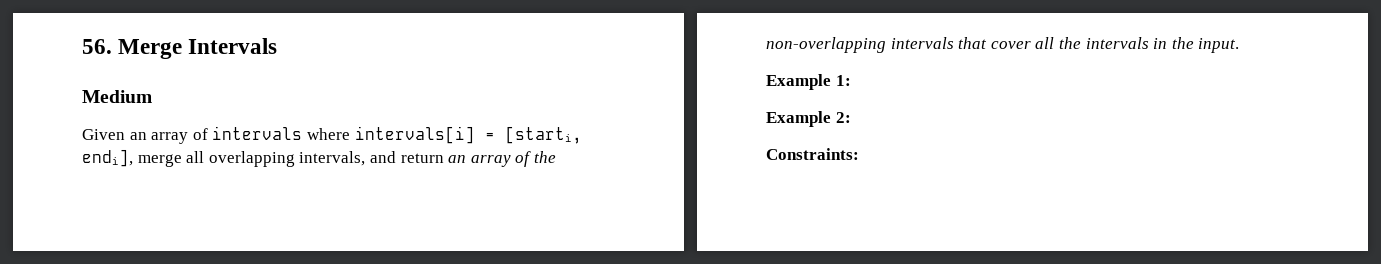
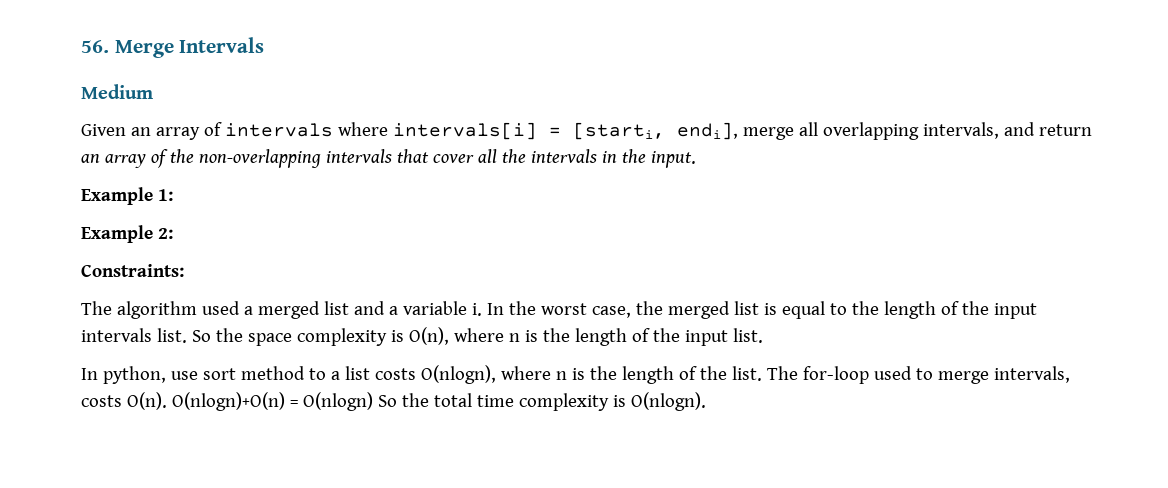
(859, 154) none -> [81,301,1037,319] [81,327,763,346] [81,365,1070,384] [81,392,706,411] // The algorithm used a merged list and a variable i. In the worst case, the merged list is equal to the length of the input intervals list. So the space complexity is O(n), where n is the length of the input list. // In python, use sort method to a list costs O(nlogn), where n is the length of the list. The for-loop used to merge intervals, costs O(n). O(nlogn)+O(n) = O(nlogn) So the total time complexity is O(nlogn).

